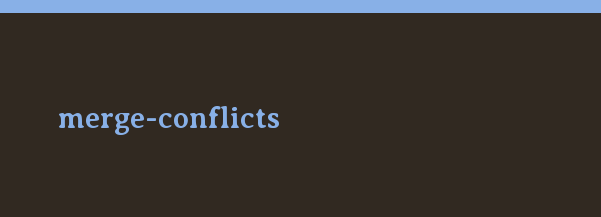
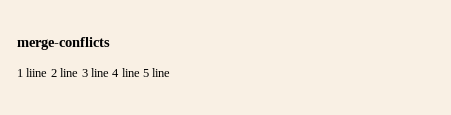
(280, 120) none -> [17,68,171,77] // 1 liine 2 line 3 line 4 line 5 line

